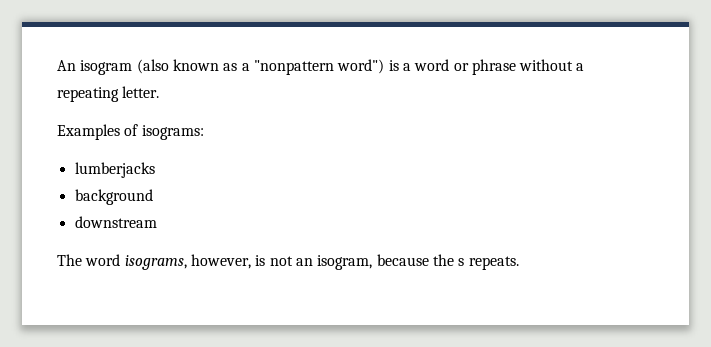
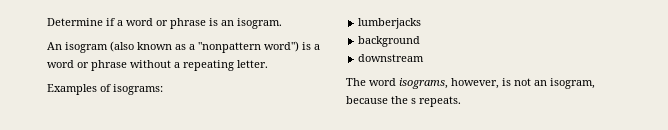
(57, 65) none -> [47,18,282,29] Determine if a word or phrase is an isogram. //

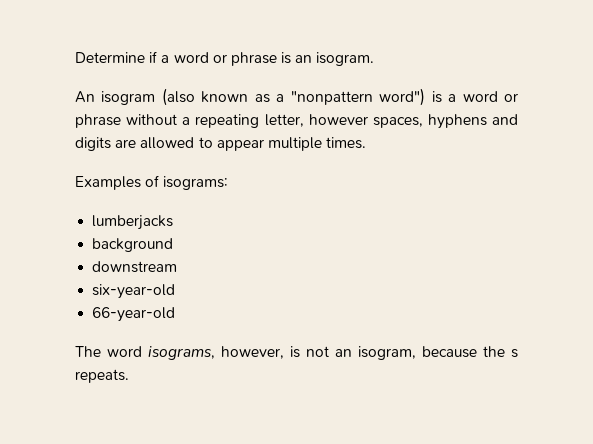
[237,60,268,68] letter. -> [264,114,518,129] [75,137,367,151] letter, however spaces, hyphens and digits are allowed to appear multiple times.
(425, 58) none -> [92,284,176,299] [92,307,176,322] // six-year-old // 66-year-old

